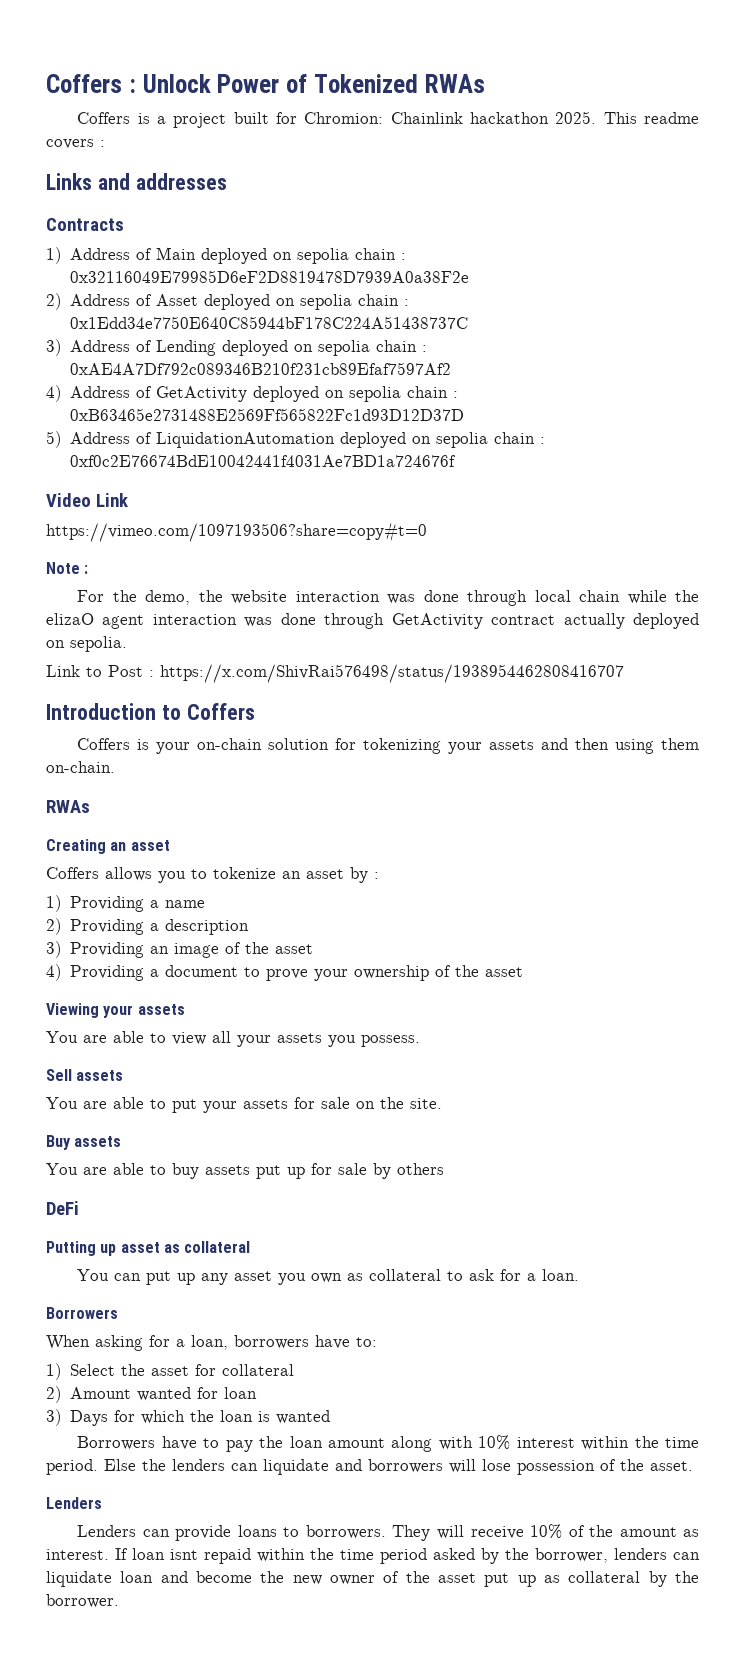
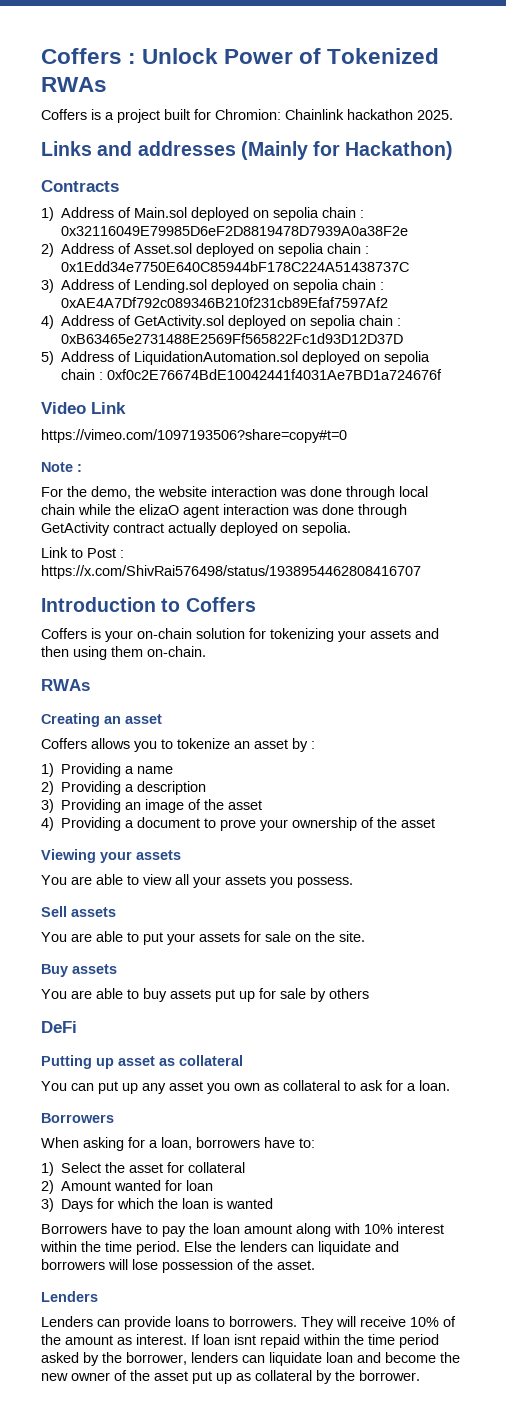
[603,112,699,124] [46,139,105,149] This readme covers : -> (453, 115) none
(227, 181) none -> [240,141,454,160] (Mainly for Hackathon)
[156,247,197,260] Main -> [134,207,188,218] Main.sol
[156,294,199,306] Asset -> [134,243,193,254] Asset.sol
[156,340,217,356] Lending -> [134,279,208,293] Lending.sol
[156,386,248,402] GetActivity -> [134,315,225,329] GetActivity.sol
[156,432,336,448] LiquidationAutomation -> [134,351,299,365] LiquidationAutomation.sol

